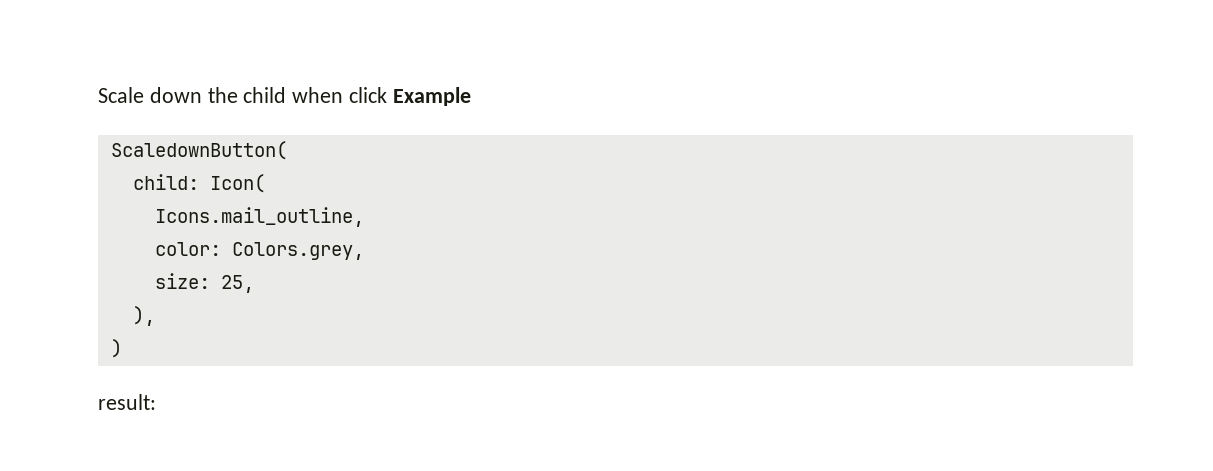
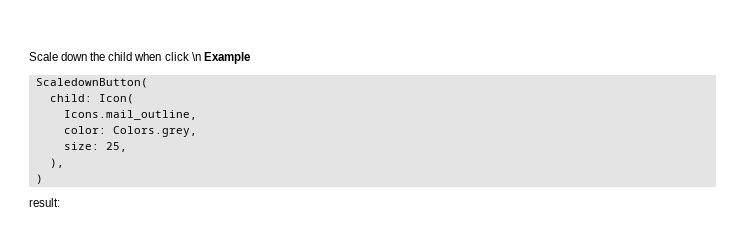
(388, 95) none -> [191,52,201,61] \n

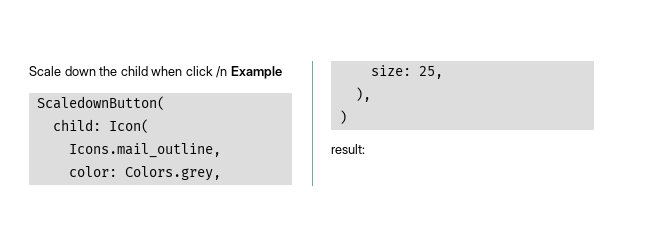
[191,52,201,61] \n -> [216,66,228,78] /n

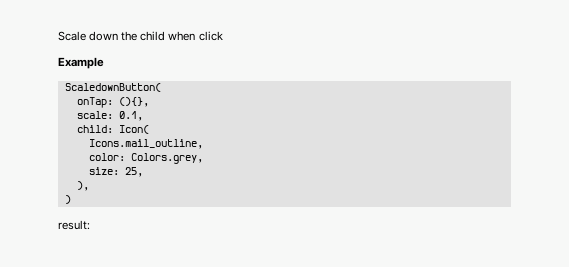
[216,66,228,78] /n -> (223, 36) //
(165, 103) none -> [76,97,149,108] [76,111,143,121] // onTap: (){}, // scale: 0.1,

